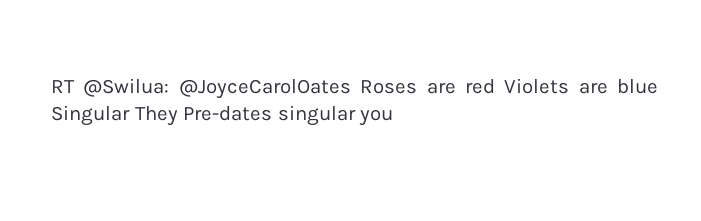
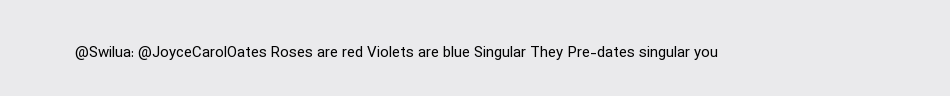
[51,80,75,93] RT -> (75, 53) none

